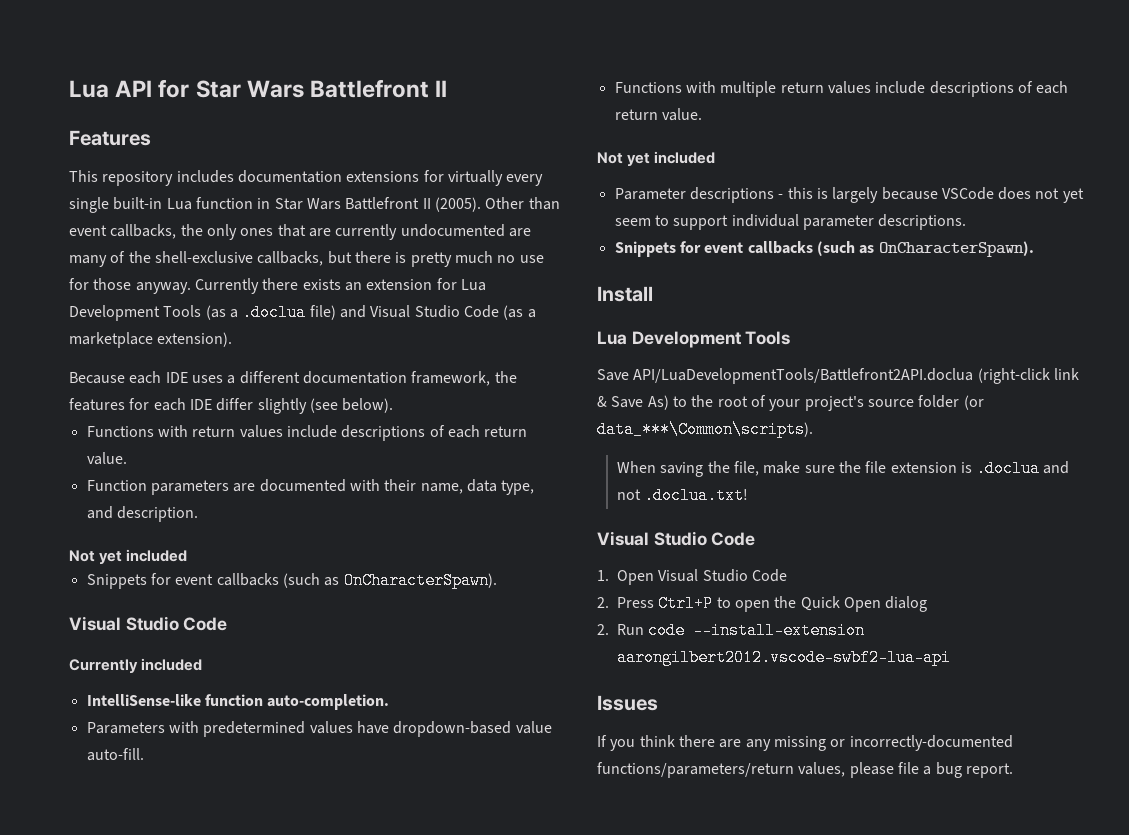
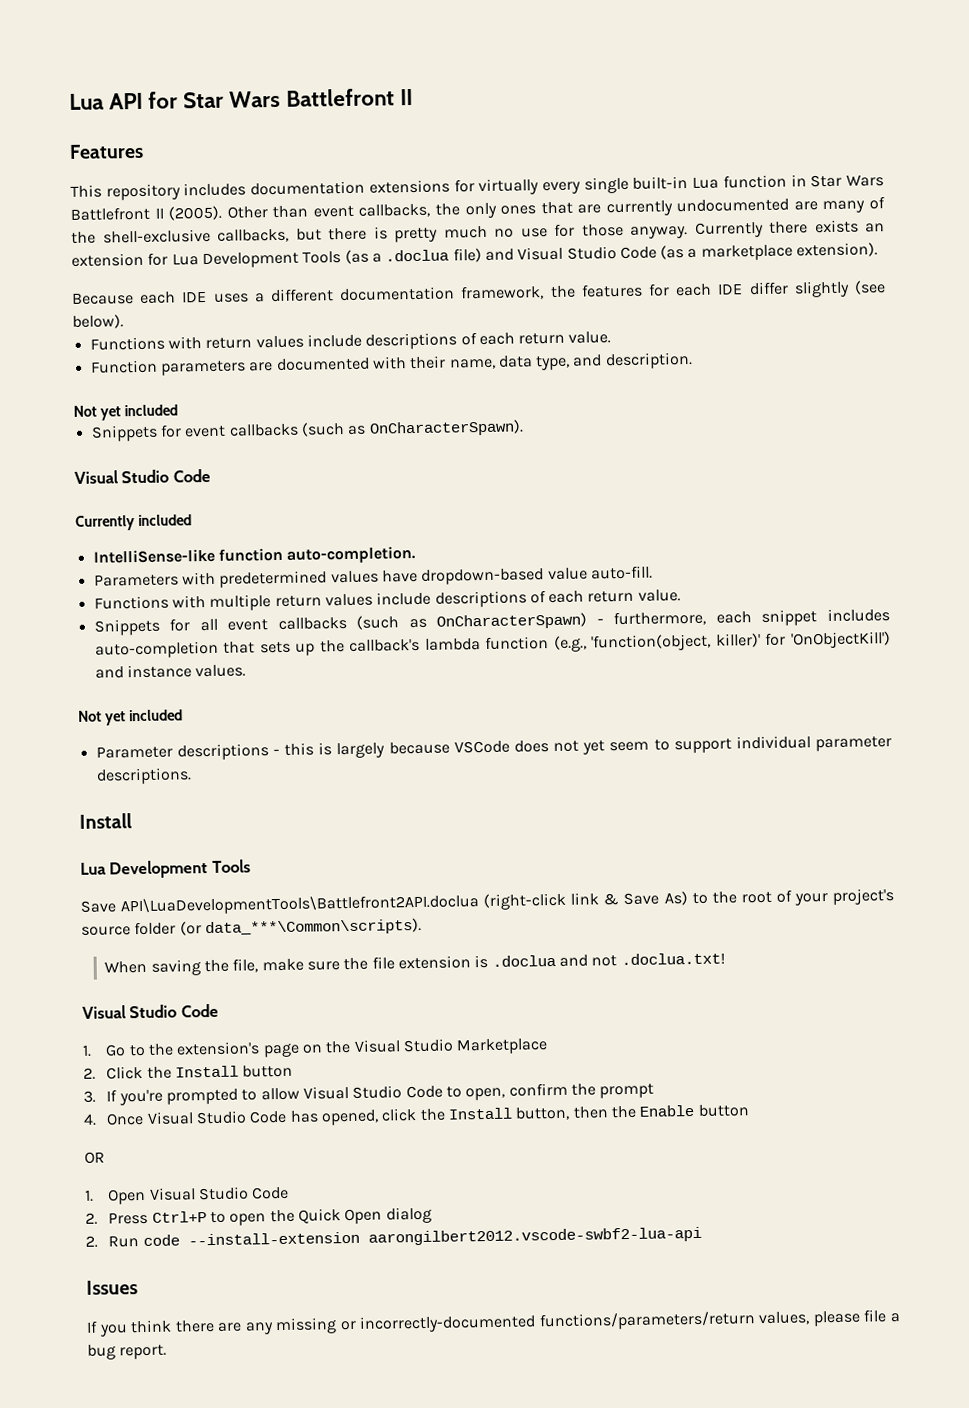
(702, 114) none -> [93,608,890,636] [94,631,891,659] [94,664,247,679] // Snippets for all event callbacks (such as OnCharacterSpawn) - furthermore, each snippet includes auto-completion that sets up the callback's lambda function (e.g., 'function(object, killer)' for 'OnObjectKill') and instance values.
[614,241,1034,257] // Snippets for event callbacks (such as OnCharacterSpawn). -> (192, 776) none
[633,368,974,384] API/LuaDevelopmentTools/Battlefront2API.doclua -> [120,894,480,916] API\LuaDevelopmentTools\Battlefront2API.doclua
(756, 539) none -> [82,1038,549,1058] [83,1064,294,1080] [83,1082,655,1106] [83,1104,749,1126] [84,1151,105,1164] // 1. Go to the extension's page on the Visual Studio Marketplace // 2. Click the Install button // 3. If you're prompted to allow Visual Studio Code to open, confirm the prompt // 4. Once Visual Studio Code has opened, click the Install button, then the Enable button // OR

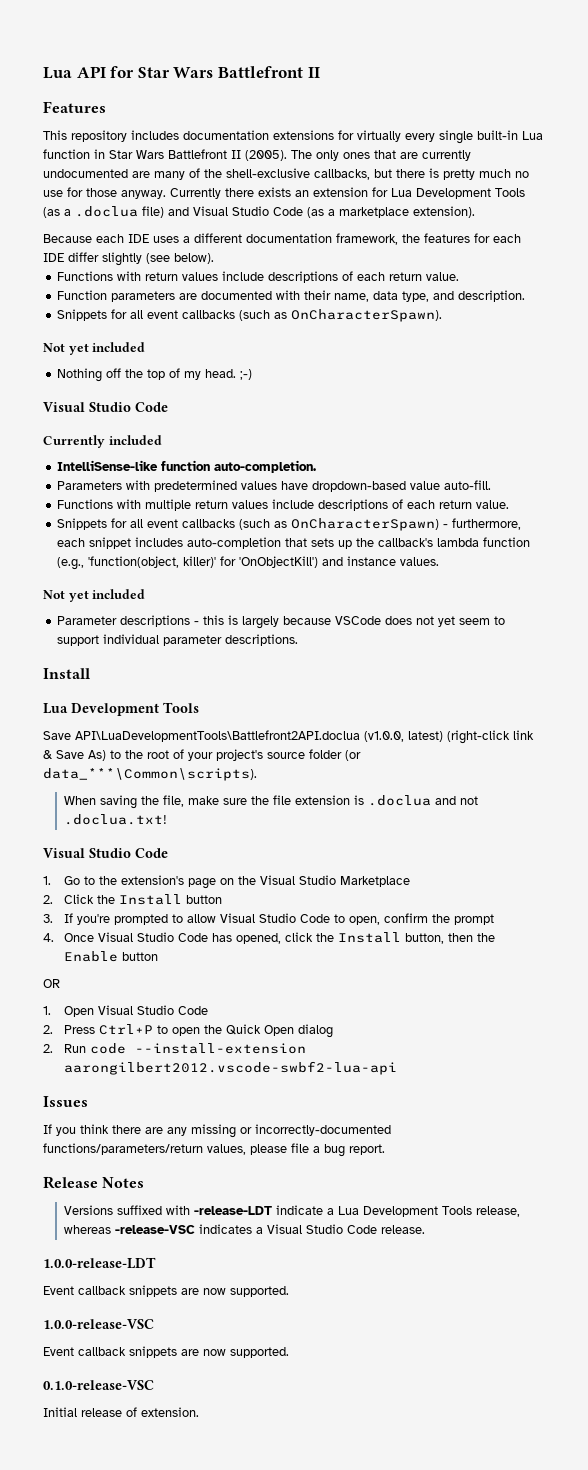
[226,203,460,219] Other than event callbacks, the -> [291,150,312,159] The
[73,404,178,421] [90,424,182,442] // Not yet included // Snippets for -> [57,309,144,321] // Snippets for all
(524, 428) none -> [43,342,146,355] [57,368,253,382] // Not yet included // Nothing off the top of my head. ;-)
(480, 905) none -> [364,731,443,742] (v1.0.0, latest)
(168, 1352) none -> [43,1176,145,1189] [63,1205,520,1217] [63,1224,425,1234] [43,1257,156,1269] [43,1285,289,1297] [43,1319,154,1329] [43,1346,289,1358] [43,1380,154,1390] [43,1407,199,1417] // Release Notes // Versions suffixed with -release-LDT indicate a Lua Development Tools release, whereas -release-VSC indicates a Visual Studio Code release. // 1.0.0-release-LDT // Event callback snippets are now supported. // 1.0.0-release-VSC // Event callback snippets are now supported. // 0.1.0-release-VSC // Initial release of extension.

